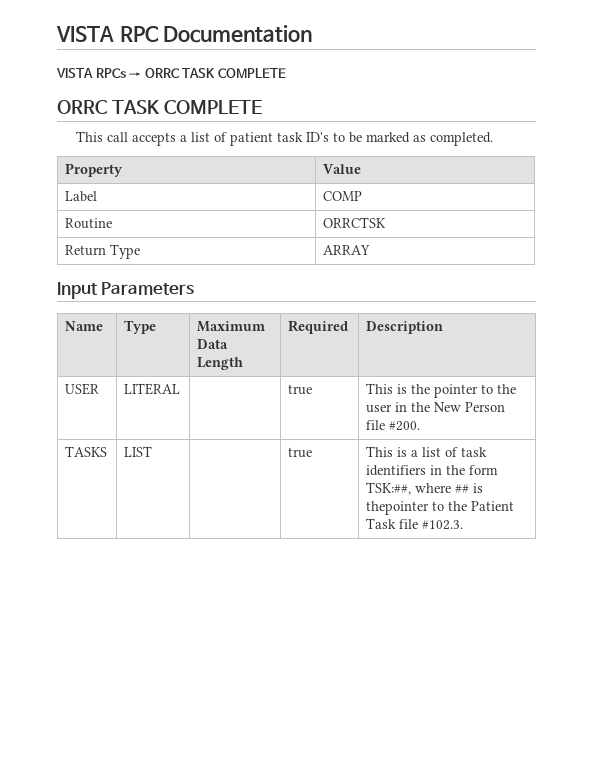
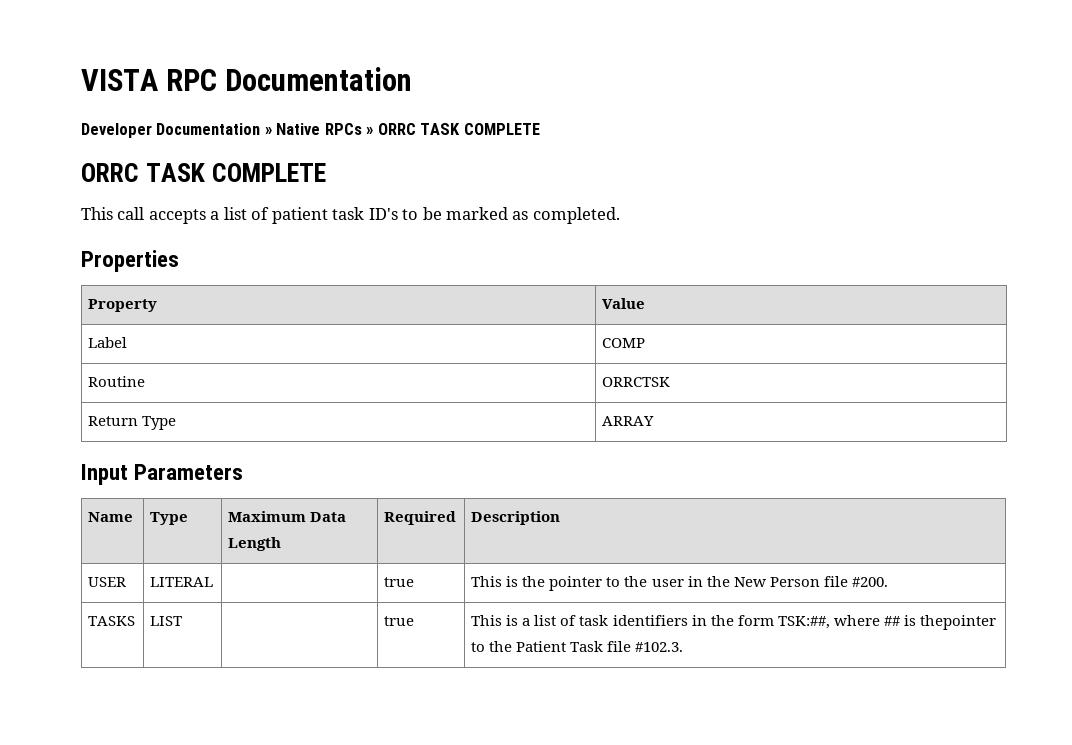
[56,68,142,78] VISTA RPCs → -> [81,123,374,138] Developer Documentation » Native RPCs »
(493, 139) none -> [81,250,179,272] // Properties

